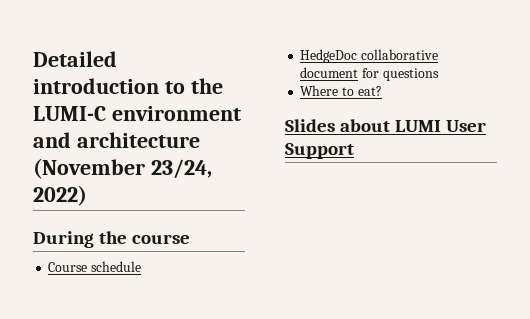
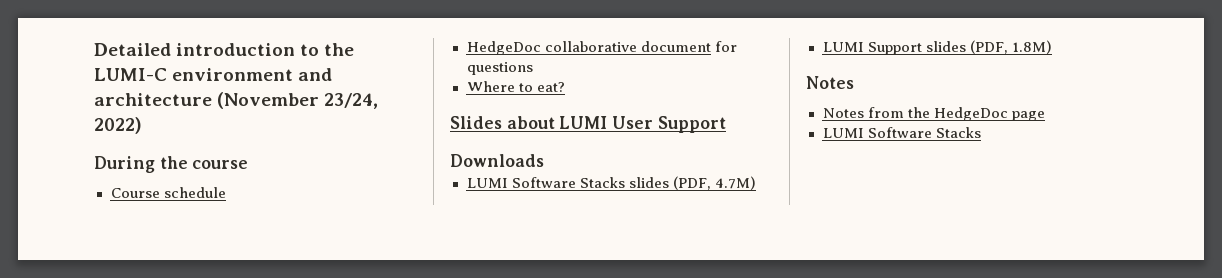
(354, 151) none -> [450,154,544,167] [466,176,756,190] [822,40,1052,55] [806,76,854,89] [822,107,1045,121] [822,127,981,138] // Downloads // LUMI Software Stacks slides (PDF, 4.7M) // LUMI Support slides (PDF, 1.8M) // Notes // Notes from the HedgeDoc page // LUMI Software Stacks

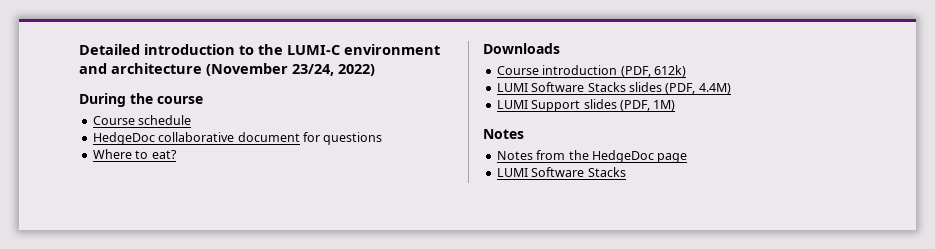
[450,116,726,133] [450,154,544,167] Slides about LUMI User Support // Downloads -> [483,43,560,54] [496,65,686,77] Downloads // Course introduction (PDF, 612k)
[714,176,756,190] 4.7M) -> [698,83,731,94] 4.4M)
[1011,40,1052,54] 1.8M) -> [653,100,676,111] 1M)

